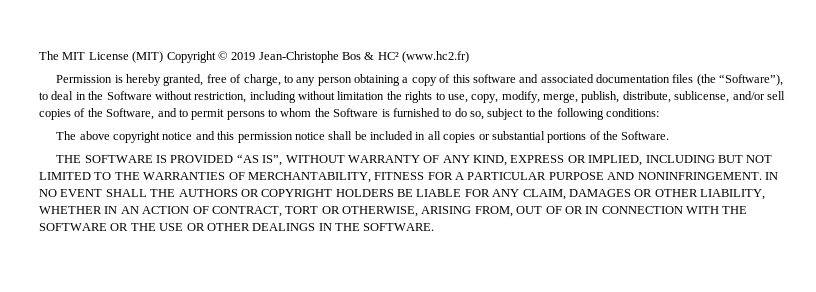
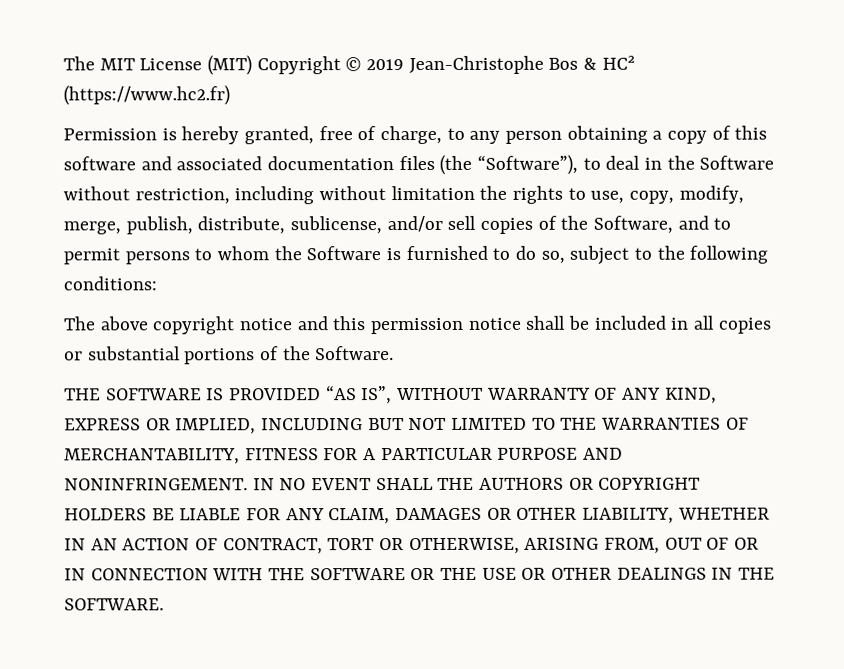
[402,51,470,63] (www.hc2.fr) -> [63,85,230,106] (https://www.hc2.fr)

